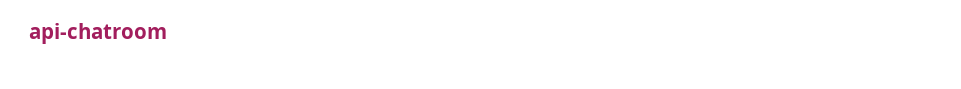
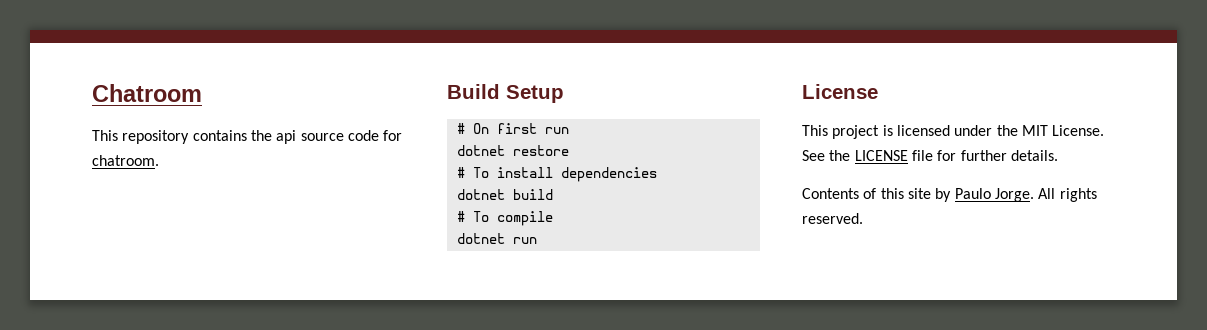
[29,23,167,44] api-chatroom -> [92,84,202,102] [92,130,403,144] [92,155,159,166] [447,84,564,103] [456,123,569,134] [456,145,569,156] [456,167,657,182] [456,189,553,200] [456,211,553,226] [456,233,537,244] [802,84,878,99] [802,125,1105,139] [802,150,1058,161] [802,188,1097,202] [802,213,863,224] Chatroom // This repository contains the api source code for chatroom. // Build Setup // # On first run // dotnet restore // # To install dependencies // dotnet build // # To compile // dotnet run // License // This project is licensed under the MIT License. See the LICENSE file for further details. // Contents of this site by Paulo Jorge. All rights reserved.

